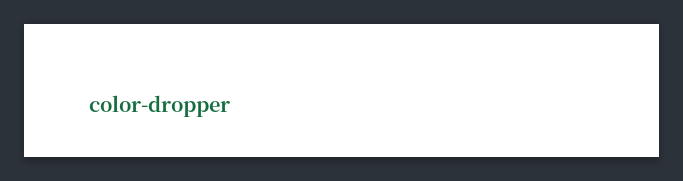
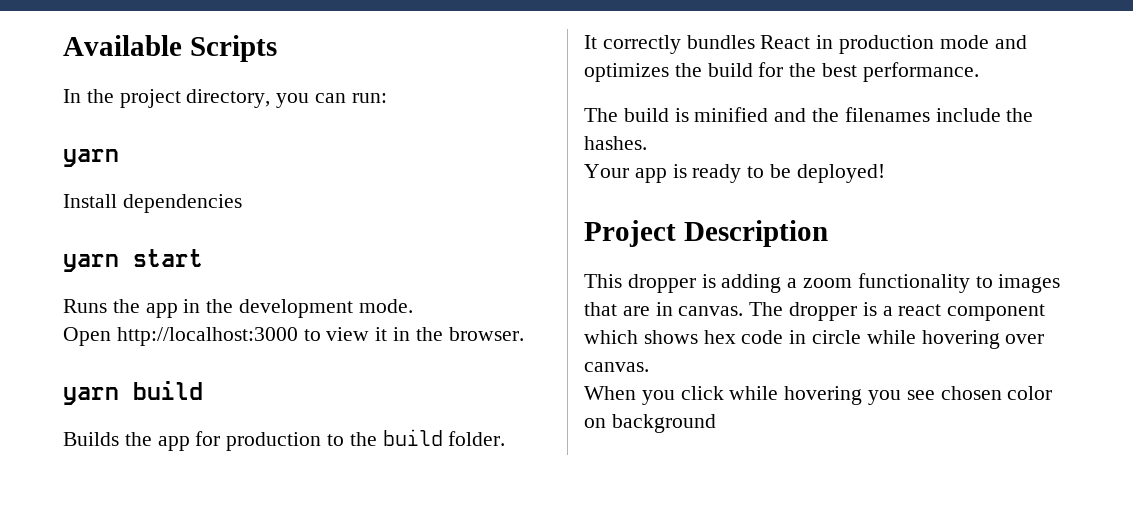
[89,95,230,117] color-dropper -> [63,35,277,62] [63,89,387,108] [63,149,119,167] [63,194,242,213] [63,249,203,272] [63,299,413,318] [63,327,524,346] [63,381,203,405] [63,429,506,451] [584,35,1027,54] [584,62,979,82] [584,107,1034,122] [584,136,647,150] [584,164,885,183] [584,220,828,247] [584,273,1061,293] [584,302,1046,321] [584,330,1045,349] [584,362,649,372] [584,386,1053,405] [584,414,716,433] Available Scripts // In the project directory, you can run: // yarn // Install dependencies // yarn start // Runs the app in the development mode. // Open http://localhost:3000 to view it in the browser. // yarn build // Builds the app for production to the build folder. // It correctly bundles React in production mode and optimizes the build for the best performance. // The build is minified and the filenames include the hashes. // Your app is ready to be deployed! // Project Description // This dropper is adding a zoom functionality to images that are in canvas. The dropper is a react component which shows hex code in circle while hovering over canvas. // When you click while hovering you see chosen color on background

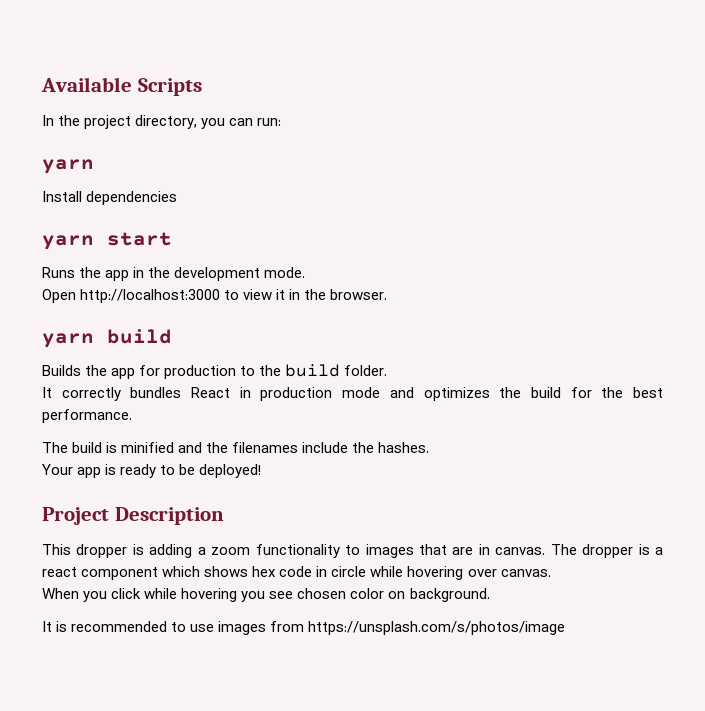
[611,414,716,433] background -> [409,588,490,602] [42,621,566,635] background. // It is recommended to use images from https://unsplash.com/s/photos/image

